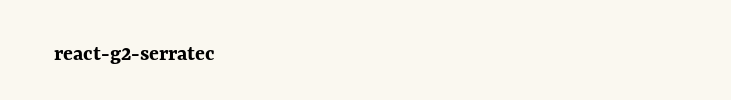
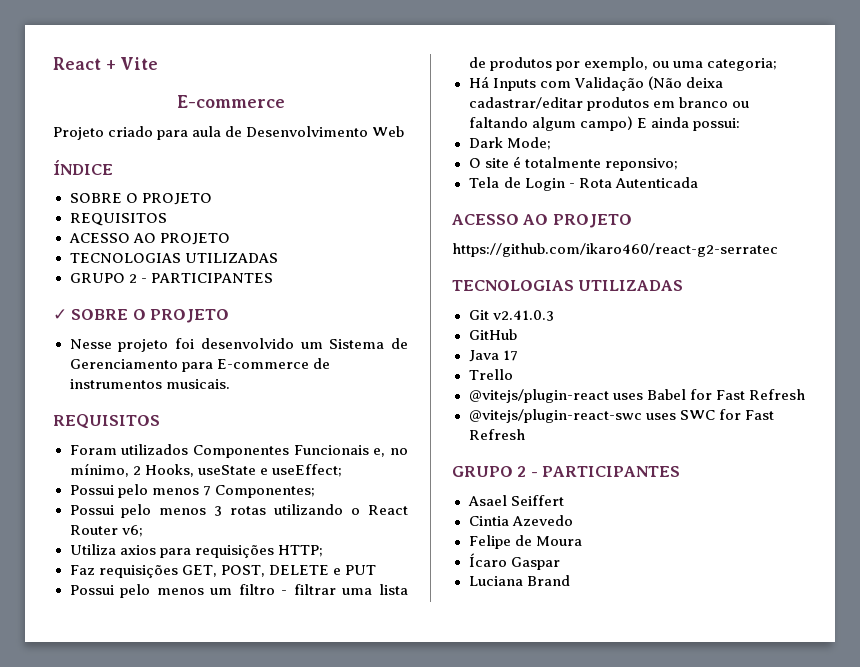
[54,47,215,64] react-g2-serratec -> [53,57,159,70] [176,95,285,108] [53,126,405,140] [53,160,113,175] [69,193,212,205] [69,213,167,226] [68,233,230,245] [69,253,278,263] [69,273,273,283] [53,309,230,323] [69,338,408,352] [69,358,330,372] [69,379,230,389] [53,414,160,429] [69,444,408,458] [69,463,342,477] [69,484,315,498] [69,504,409,518] [69,525,143,537] [69,544,323,558] [69,565,376,578] [69,584,408,598] [468,57,777,71] [468,76,723,91] [468,97,749,111] [468,116,740,131] [468,137,551,150] [468,156,678,171] [468,177,698,191] [452,214,632,228] [452,243,778,257] [452,280,684,291] [468,310,554,321] [468,329,517,340] [468,350,518,362] [468,369,513,380] [468,389,805,403] [468,409,774,423] [468,429,525,440] [452,466,681,477] [467,495,564,506] [468,515,573,526] [468,535,582,549] [468,553,560,570] [468,575,570,586] React + Vite // E-commerce // Projeto criado para aula de Desenvolvimento Web // ÍNDICE // SOBRE O PROJETO // REQUISITOS // ACESSO AO PROJETO // TECNOLOGIAS UTILIZADAS // GRUPO 2 - PARTICIPANTES // ✓ SOBRE O PROJETO // Nesse projeto foi desenvolvido um Sistema de Gerenciamento para E-commerce de instrumentos musicais. // REQUISITOS // Foram utilizados Componentes Funcionais e, no mínimo, 2 Hooks, useState e useEffect; // Possui pelo menos 7 Componentes; // Possui pelo menos 3 rotas utilizando o React Router v6; // Utiliza axios para requisições HTTP; // Faz requisições GET, POST, DELETE e PUT // Possui pelo menos um filtro - filtrar uma lista de produtos por exemplo, ou uma categoria; // Há Inputs com Validação (Não deixa cadastrar/editar produtos em branco ou faltando algum campo) E ainda possui: // Dark Mode; // O site é totalmente reponsivo; // Tela de Login - Rota Autenticada // ACESSO AO PROJETO // https://github.com/ikaro460/react-g2-serratec // TECNOLOGIAS UTILIZADAS // Git v2.41.0.3 // GitHub // Java 17 // Trello // @vitejs/plugin-react uses Babel for Fast Refresh // @vitejs/plugin-react-swc uses SWC for Fast Refresh // GRUPO 2 - PARTICIPANTES // Asael Seiffert // Cintia Azevedo // Felipe de Moura // Ícaro Gaspar // Luciana Brand

